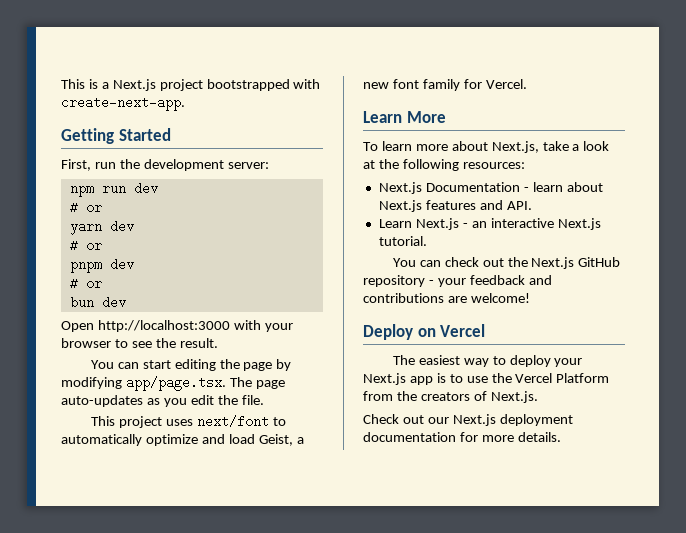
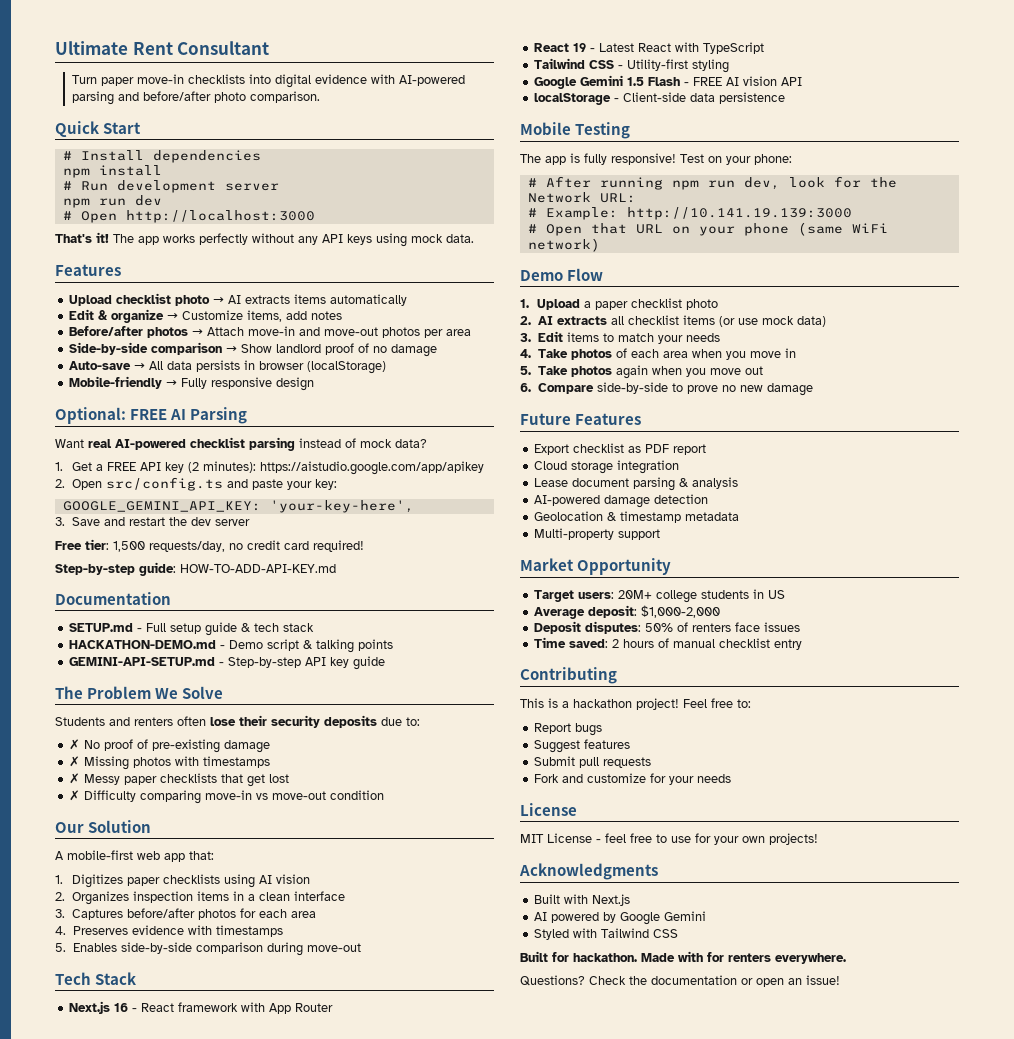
[61,79,321,91] [61,96,185,111] [61,128,171,144] [61,159,269,171] [69,182,158,197] [69,201,102,214] [69,220,134,235] [69,239,102,252] [69,258,134,273] [69,277,102,290] [69,296,126,309] [61,320,293,332] [61,338,218,348] [90,359,292,371] [61,376,285,391] [61,395,264,407] [90,415,286,428] [61,434,304,446] [363,79,527,91] [363,111,446,123] [363,141,610,153] [363,159,525,171] [378,182,603,194] [378,200,532,212] [378,218,601,230] [378,236,427,246] [392,257,621,269] [363,275,552,287] [363,293,530,303] [363,324,486,340] [392,355,583,367] [363,373,610,385] [363,391,538,403] [363,414,573,426] [363,432,561,442] This is a Next.js project bootstrapped with create-next-app. // Getting Started // First, run the development server: // npm run dev // # or // yarn dev // # or // pnpm dev // # or // bun dev // Open http://localhost:3000 with your browser to see the result. // You can start editing the page by modifying app/page.tsx. The page auto-updates as you edit the file. // This project uses next/font to automatically optimize and load Geist, a new font family for Vercel. // Learn More // To learn more about Next.js, take a look at the following resources: // Next.js Documentation - learn about Next.js features and API. // Learn Next.js - an interactive Next.js tutorial. // You can check out the Next.js GitHub repository - your feedback and contributions are welcome! // Deploy on Vercel // The easiest way to deploy your Next.js app is to use the Vercel Platform from the creators of Next.js. // Check out our Next.js deployment documentation for more details. -> [55,41,270,55] [72,74,466,88] [72,91,321,105] [55,121,142,137] [62,150,261,163] [62,165,162,178] [62,180,279,193] [62,195,162,208] [62,210,315,223] [55,232,474,247] [55,264,121,276] [69,293,408,306] [69,309,343,323] [69,326,472,338] [69,342,438,357] [69,360,387,374] [69,376,315,391] [55,407,248,424] [55,437,427,451] [55,461,485,475] [55,477,338,491] [62,500,414,513] [55,517,251,526] [55,539,364,552] [55,562,336,576] [55,592,171,605] [69,622,315,636] [69,639,394,653] [69,656,386,670] [55,686,224,699] [55,715,420,728] [69,739,271,753] [69,756,271,770] [69,773,290,787] [69,790,385,804] [55,820,152,833] [55,850,214,862] [55,874,311,888] [55,891,346,905] [55,908,317,920] [55,925,283,937] [55,942,361,956] [55,972,137,985] [69,1001,334,1014] [534,42,765,54] [534,58,730,73] [534,75,803,89] [534,92,786,105] [520,122,631,139] [520,153,792,165] [527,176,897,190] [527,192,636,203] [527,207,852,220] [527,222,888,236] [527,238,600,252] [520,268,604,281] [520,298,719,310] [520,315,826,327] [520,331,720,344] [520,348,796,360] [520,365,763,379] [520,382,813,396] [520,413,642,425] [534,443,707,455] [534,460,680,474] [534,477,739,491] [534,494,709,508] [534,511,740,523] [534,528,661,540] [520,558,672,575] [534,589,786,603] [534,605,721,619] [534,621,801,634] [534,637,803,650] [520,667,617,684] [520,698,751,710] [534,723,603,736] [534,739,631,753] [534,756,652,768] [534,773,732,785] [520,803,577,816] [520,833,818,845] [519,863,658,880] [534,894,631,906] [534,911,707,925] [534,928,679,940] [520,951,846,964] [520,975,840,987] Ultimate Rent Consultant // Turn paper move-in checklists into digital evidence with AI-powered parsing and before/after photo comparison. // Quick Start // # Install dependencies // npm install // # Run development server // npm run dev // # Open http://localhost:3000 // That's it! The app works perfectly without any API keys using mock data. // Features // Upload checklist photo → AI extracts items automatically // Edit & organize → Customize items, add notes // Before/after photos → Attach move-in and move-out photos per area // Side-by-side comparison → Show landlord proof of no damage // Auto-save → All data persists in browser (localStorage) // Mobile-friendly → Fully responsive design // Optional: FREE AI Parsing // Want real AI-powered checklist parsing instead of mock data? // 1. Get a FREE API key (2 minutes): https://aistudio.google.com/app/apikey // 2. Open src/config.ts and paste your key: // GOOGLE_GEMINI_API_KEY: 'your-key-here', // 3. Save and restart the dev server // Free tier: 1,500 requests/day, no credit card required! // Step-by-step guide: HOW-TO-ADD-API-KEY.md // Documentation // SETUP.md - Full setup guide & tech stack // HACKATHON-DEMO.md - Demo script & talking points // GEMINI-API-SETUP.md - Step-by-step API key guide // The Problem We Solve // Students and renters often lose their security deposits due to: // ✗ No proof of pre-existing damage // ✗ Missing photos with timestamps // ✗ Messy paper checklists that get lost // ✗ Difficulty comparing move-in vs move-out condition // Our Solution // A mobile-first web app that: // 1. Digitizes paper checklists using AI vision // 2. Organizes inspection items in a clean interface // 3. Captures before/after photos for each area // 4. Preserves evidence with timestamps // 5. Enables side-by-side comparison during move-out // Tech Stack // Next.js 16 - React framework with App Router // React 19 - Latest React with TypeScript // Tailwind CSS - Utility-first styling // Google Gemini 1.5 Flash - FREE AI vision API // localStorage - Client-side data persistence // Mobile Testing // The app is fully responsive! Test on your phone: // # After running npm run dev, look for the Network URL: // # Example: http://10.141.19.139:3000 // # Open that URL on your phone (same WiFi network) // Demo Flow // 1. Upload a paper checklist photo // 2. AI extracts all checklist items (or use mock data) // 3. Edit items to match your needs // 4. Take photos of each area when you move in // 5. Take photos again when you move out // 6. Compare side-by-side to prove no new damage // Future Features // Export checklist as PDF report // Cloud storage integration // Lease document parsing & analysis // AI-powered damage detection // Geolocation & timestamp metadata // Multi-property support // Market Opportunity // Target users: 20M+ college students in US // Average deposit: $1,000-2,000 // Deposit disputes: 50% of renters face issues // Time saved: 2 hours of manual checklist entry // Contributing // This is a hackathon project! Feel free to: // Report bugs // Suggest features // Submit pull requests // Fork and customize for your needs // License // MIT License - feel free to use for your own projects! // Acknowledgments // Built with Next.js // AI powered by Google Gemini // Styled with Tailwind CSS // Built for hackathon. Made with for renters everywhere. // Questions? Check the documentation or open an issue!

